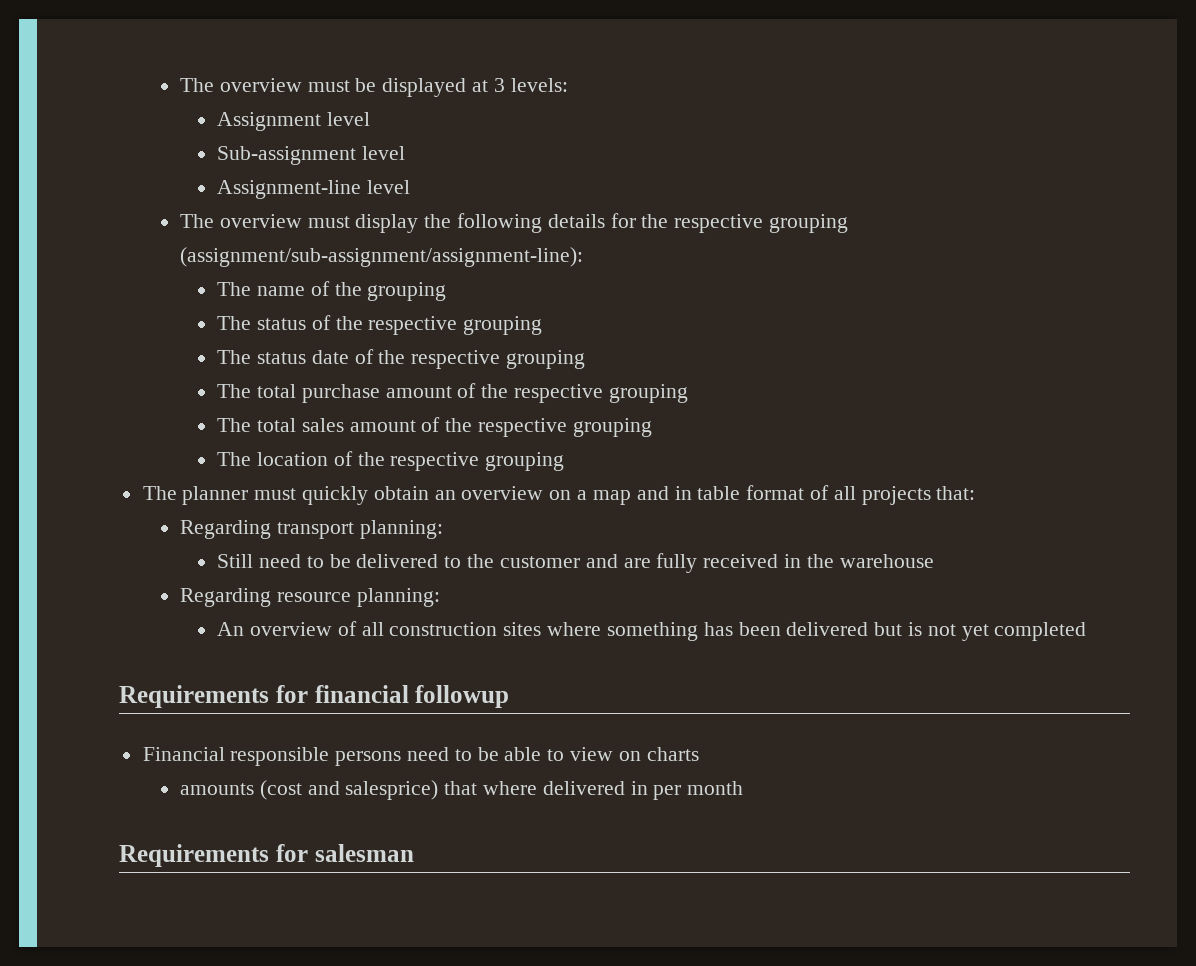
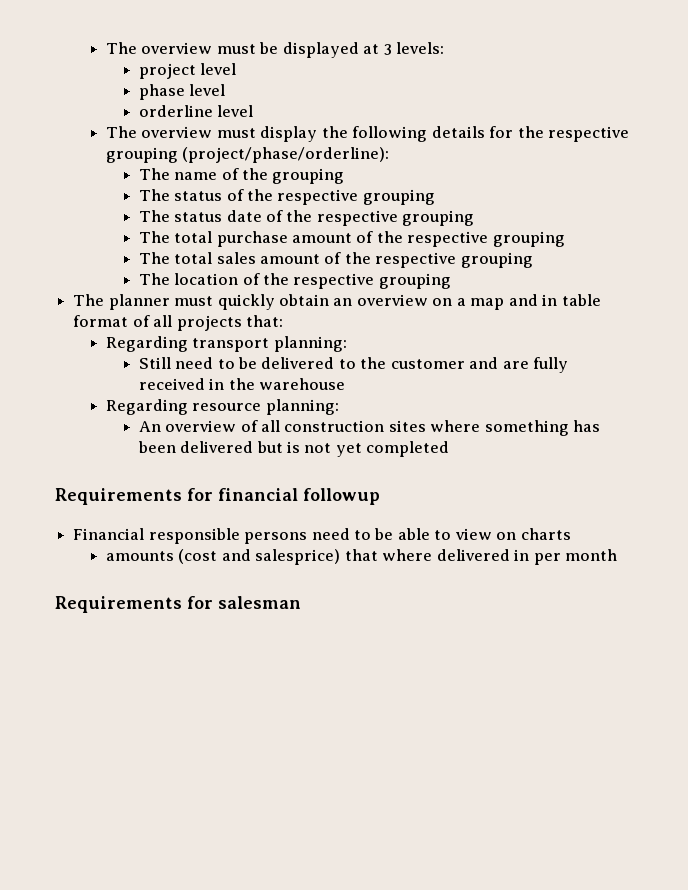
[217,112,371,131] [217,146,406,165] [217,180,362,199] Assignment level // Sub-assignment level // Assignment-line -> [138,63,237,79] [138,84,226,100] [138,105,213,117] project level // phase level // orderline
[179,247,583,267] (assignment/sub-assignment/assignment-line): -> [182,147,390,163] (project/phase/orderline):

